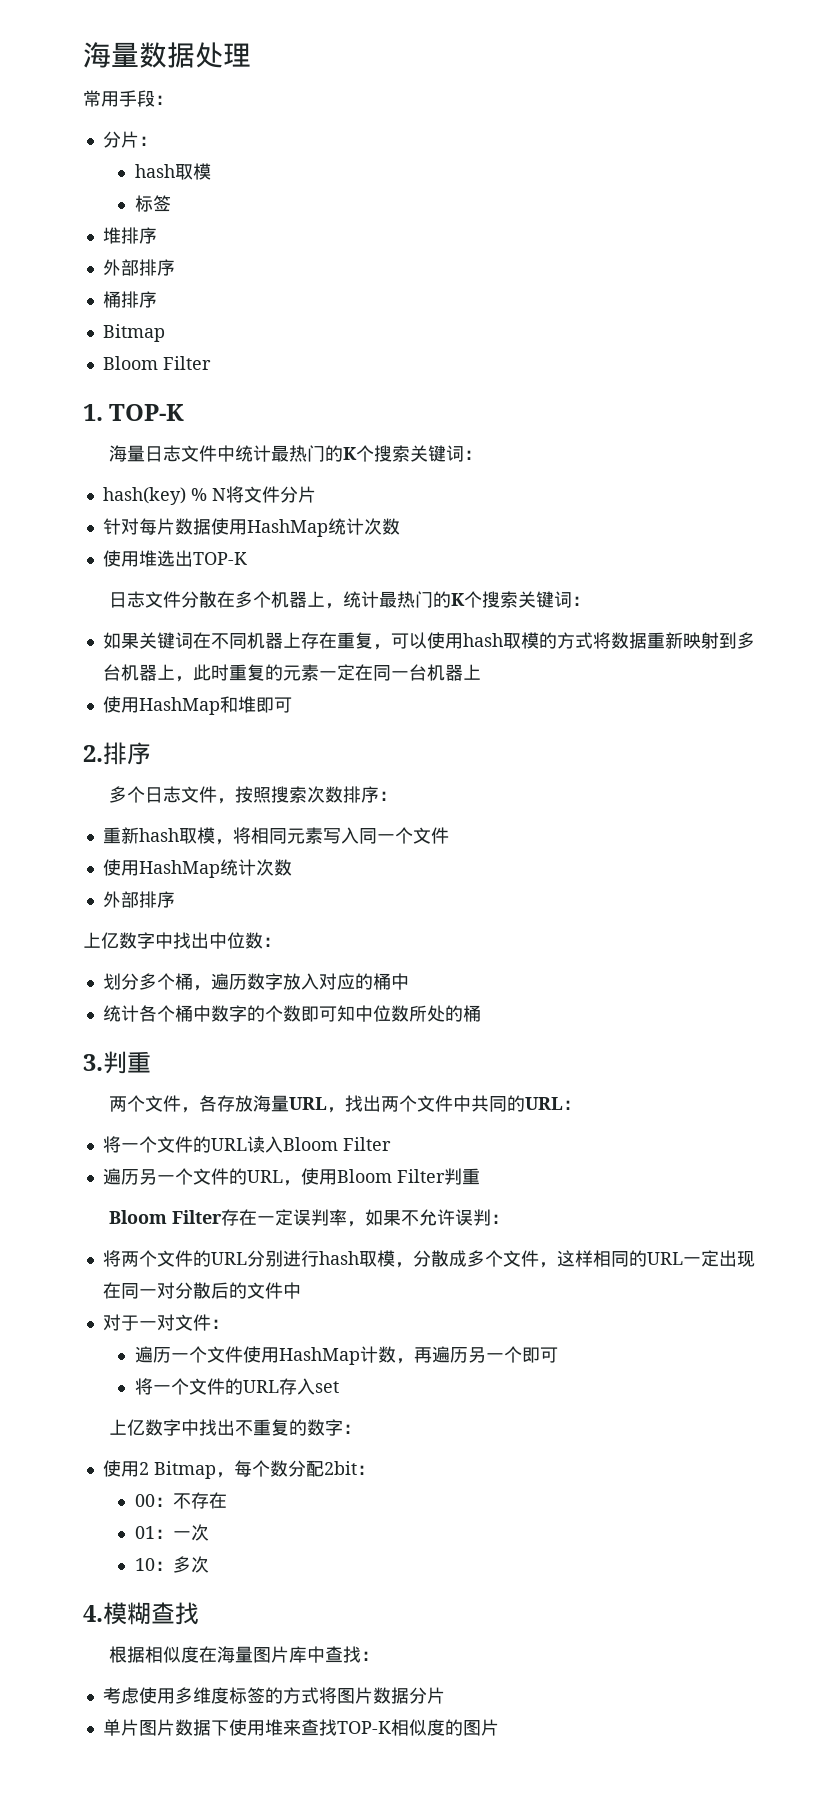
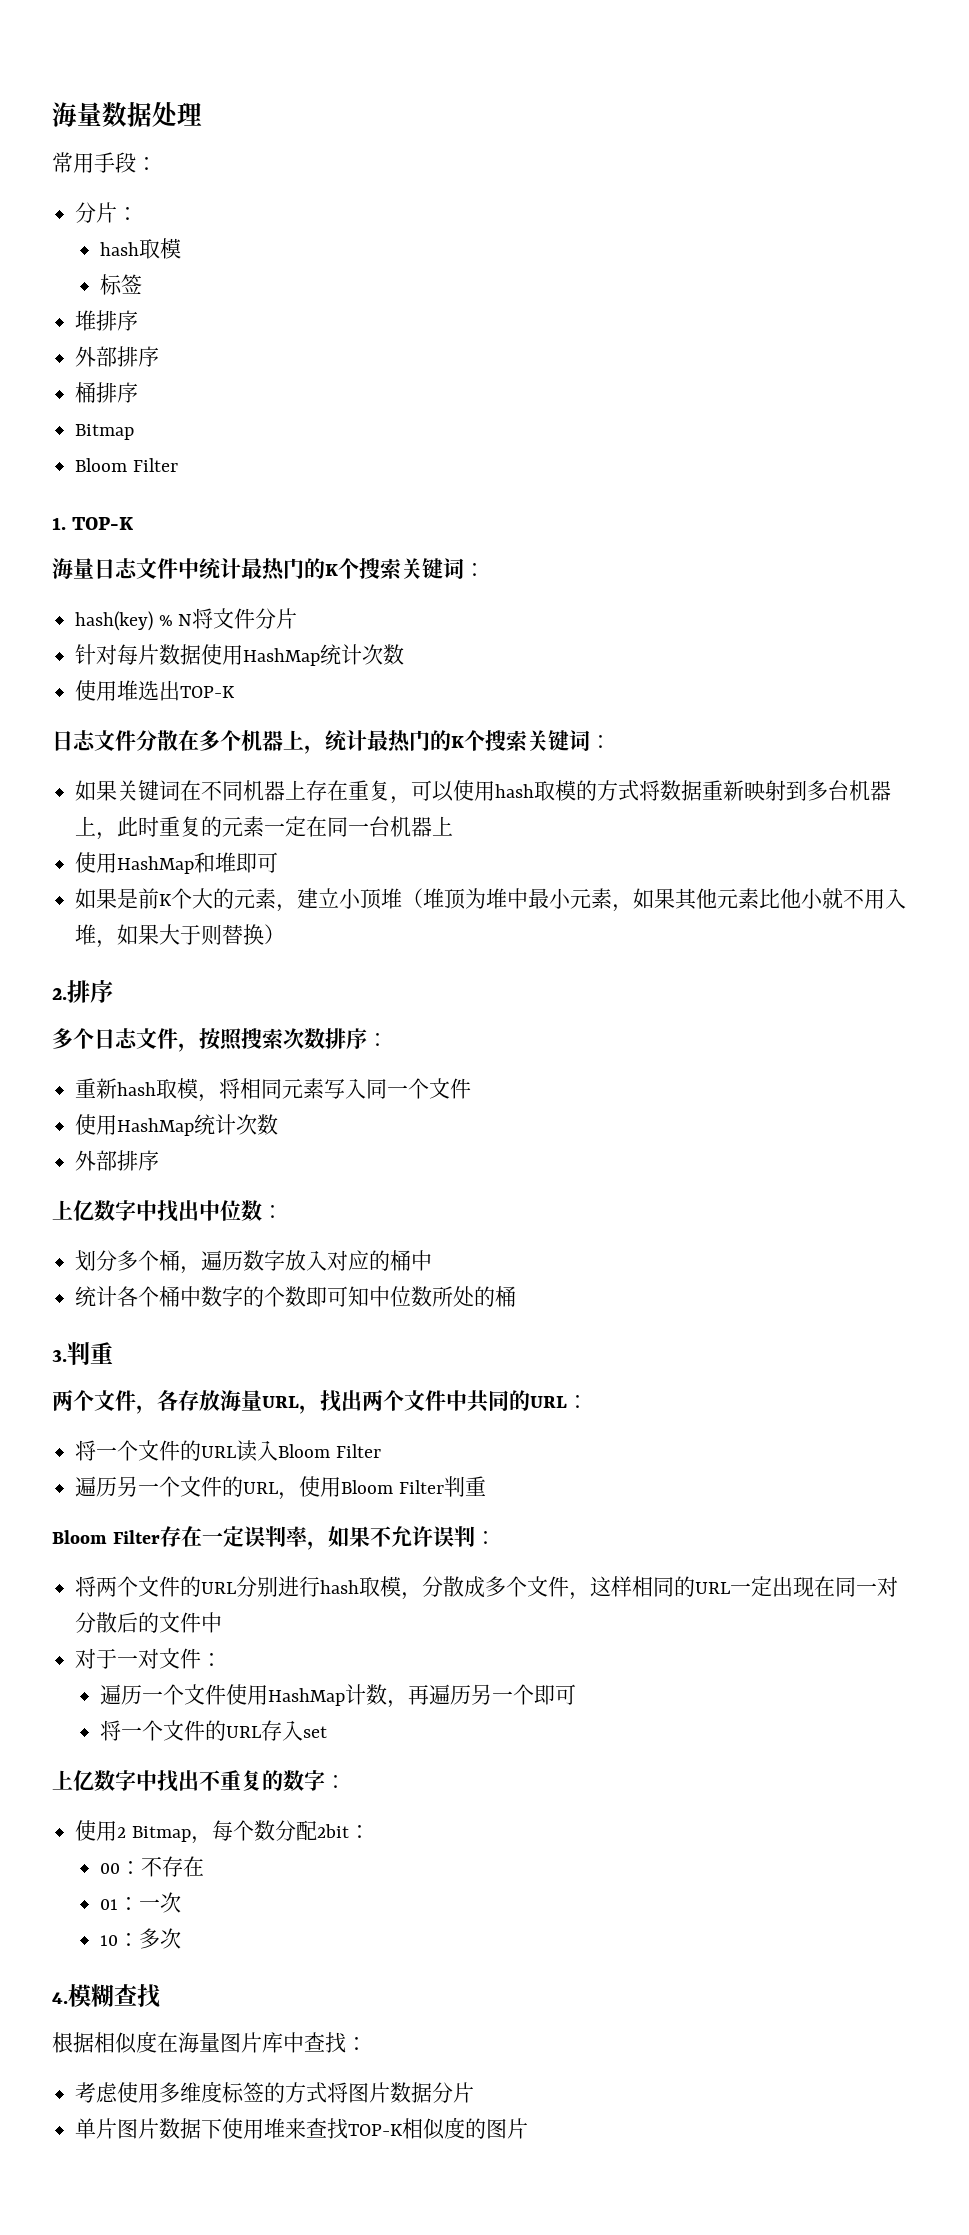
(292, 705) none -> [75,888,907,912] [75,924,286,948] // 如果是前K个大的元素，建立小顶堆（堆顶为堆中最小元素，如果其他元素比他小就不用入堆，如果大于则替换）

